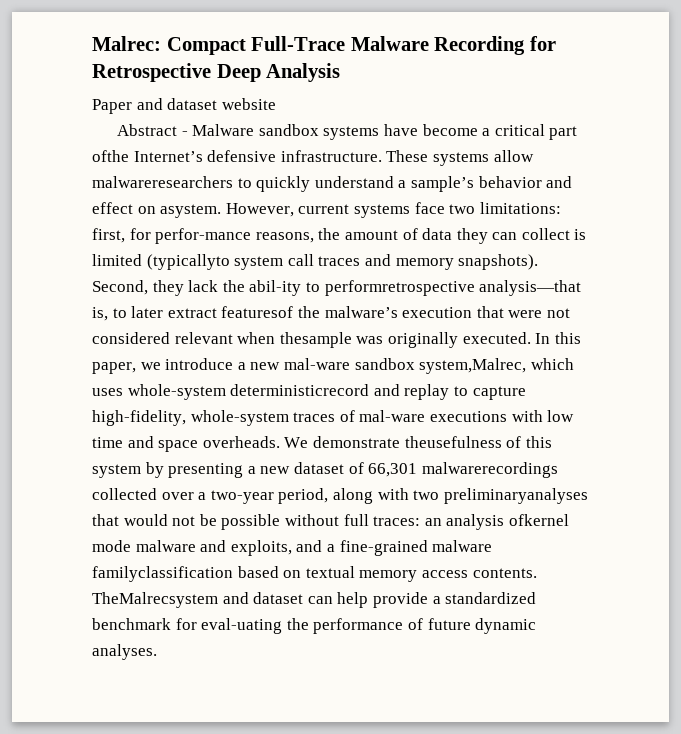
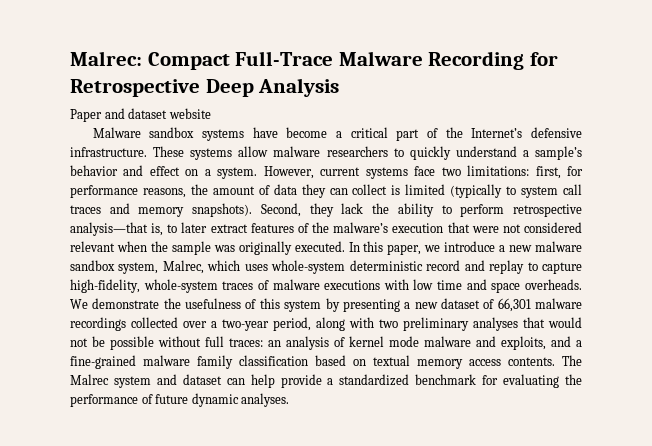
[117,124,188,136] Abstract - -> (211, 113) none
[92,150,129,162] ofthe -> [427,127,463,138] of the
[92,176,233,188] malwareresearchers -> [273,146,388,157] malware researchers
[160,204,222,218] asystem. -> [204,167,258,179] a system.
[155,228,252,244] perfor-mance -> [70,185,138,198] performance
[146,254,230,270] (typicallyto -> [450,184,517,198] (typically to
[249,280,475,296] abil-ity to performretrospective -> [397,203,583,217] ability to perform retrospective
[221,306,294,318] featuresof -> [250,223,309,233] features of
[279,332,352,348] thesample -> [150,241,211,255] the sample
[283,358,527,374] mal-ware sandbox system,Malrec, -> [535,241,583,252] [70,260,204,274] malware sandbox system, Malrec,
[230,384,370,396] deterministicrecord -> [349,260,461,271] deterministic record
[359,410,426,422] mal-ware -> [272,279,320,290] malware
[404,436,502,448] theusefulness -> [163,298,242,309] the usefulness
[421,462,558,478] malwarerecordings -> [534,298,582,309] [70,317,126,331] malware recordings
[443,488,588,504] preliminaryanalyses -> [403,317,518,331] preliminary analyses
[508,514,569,526] ofkernel -> [334,336,384,347] of kernel
[92,566,233,582] familyclassification -> [197,355,308,369] family classification
[92,592,218,608] TheMalrecsystem -> [562,355,582,366] [70,374,151,388] The Malrec system
[201,618,283,634] eval-uating -> [503,374,560,388] evaluating

